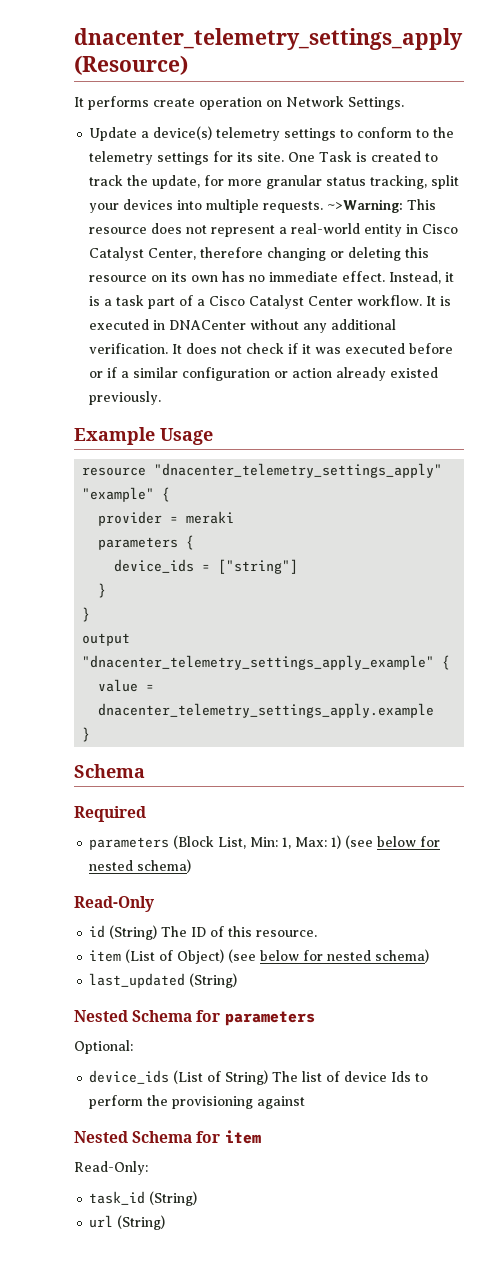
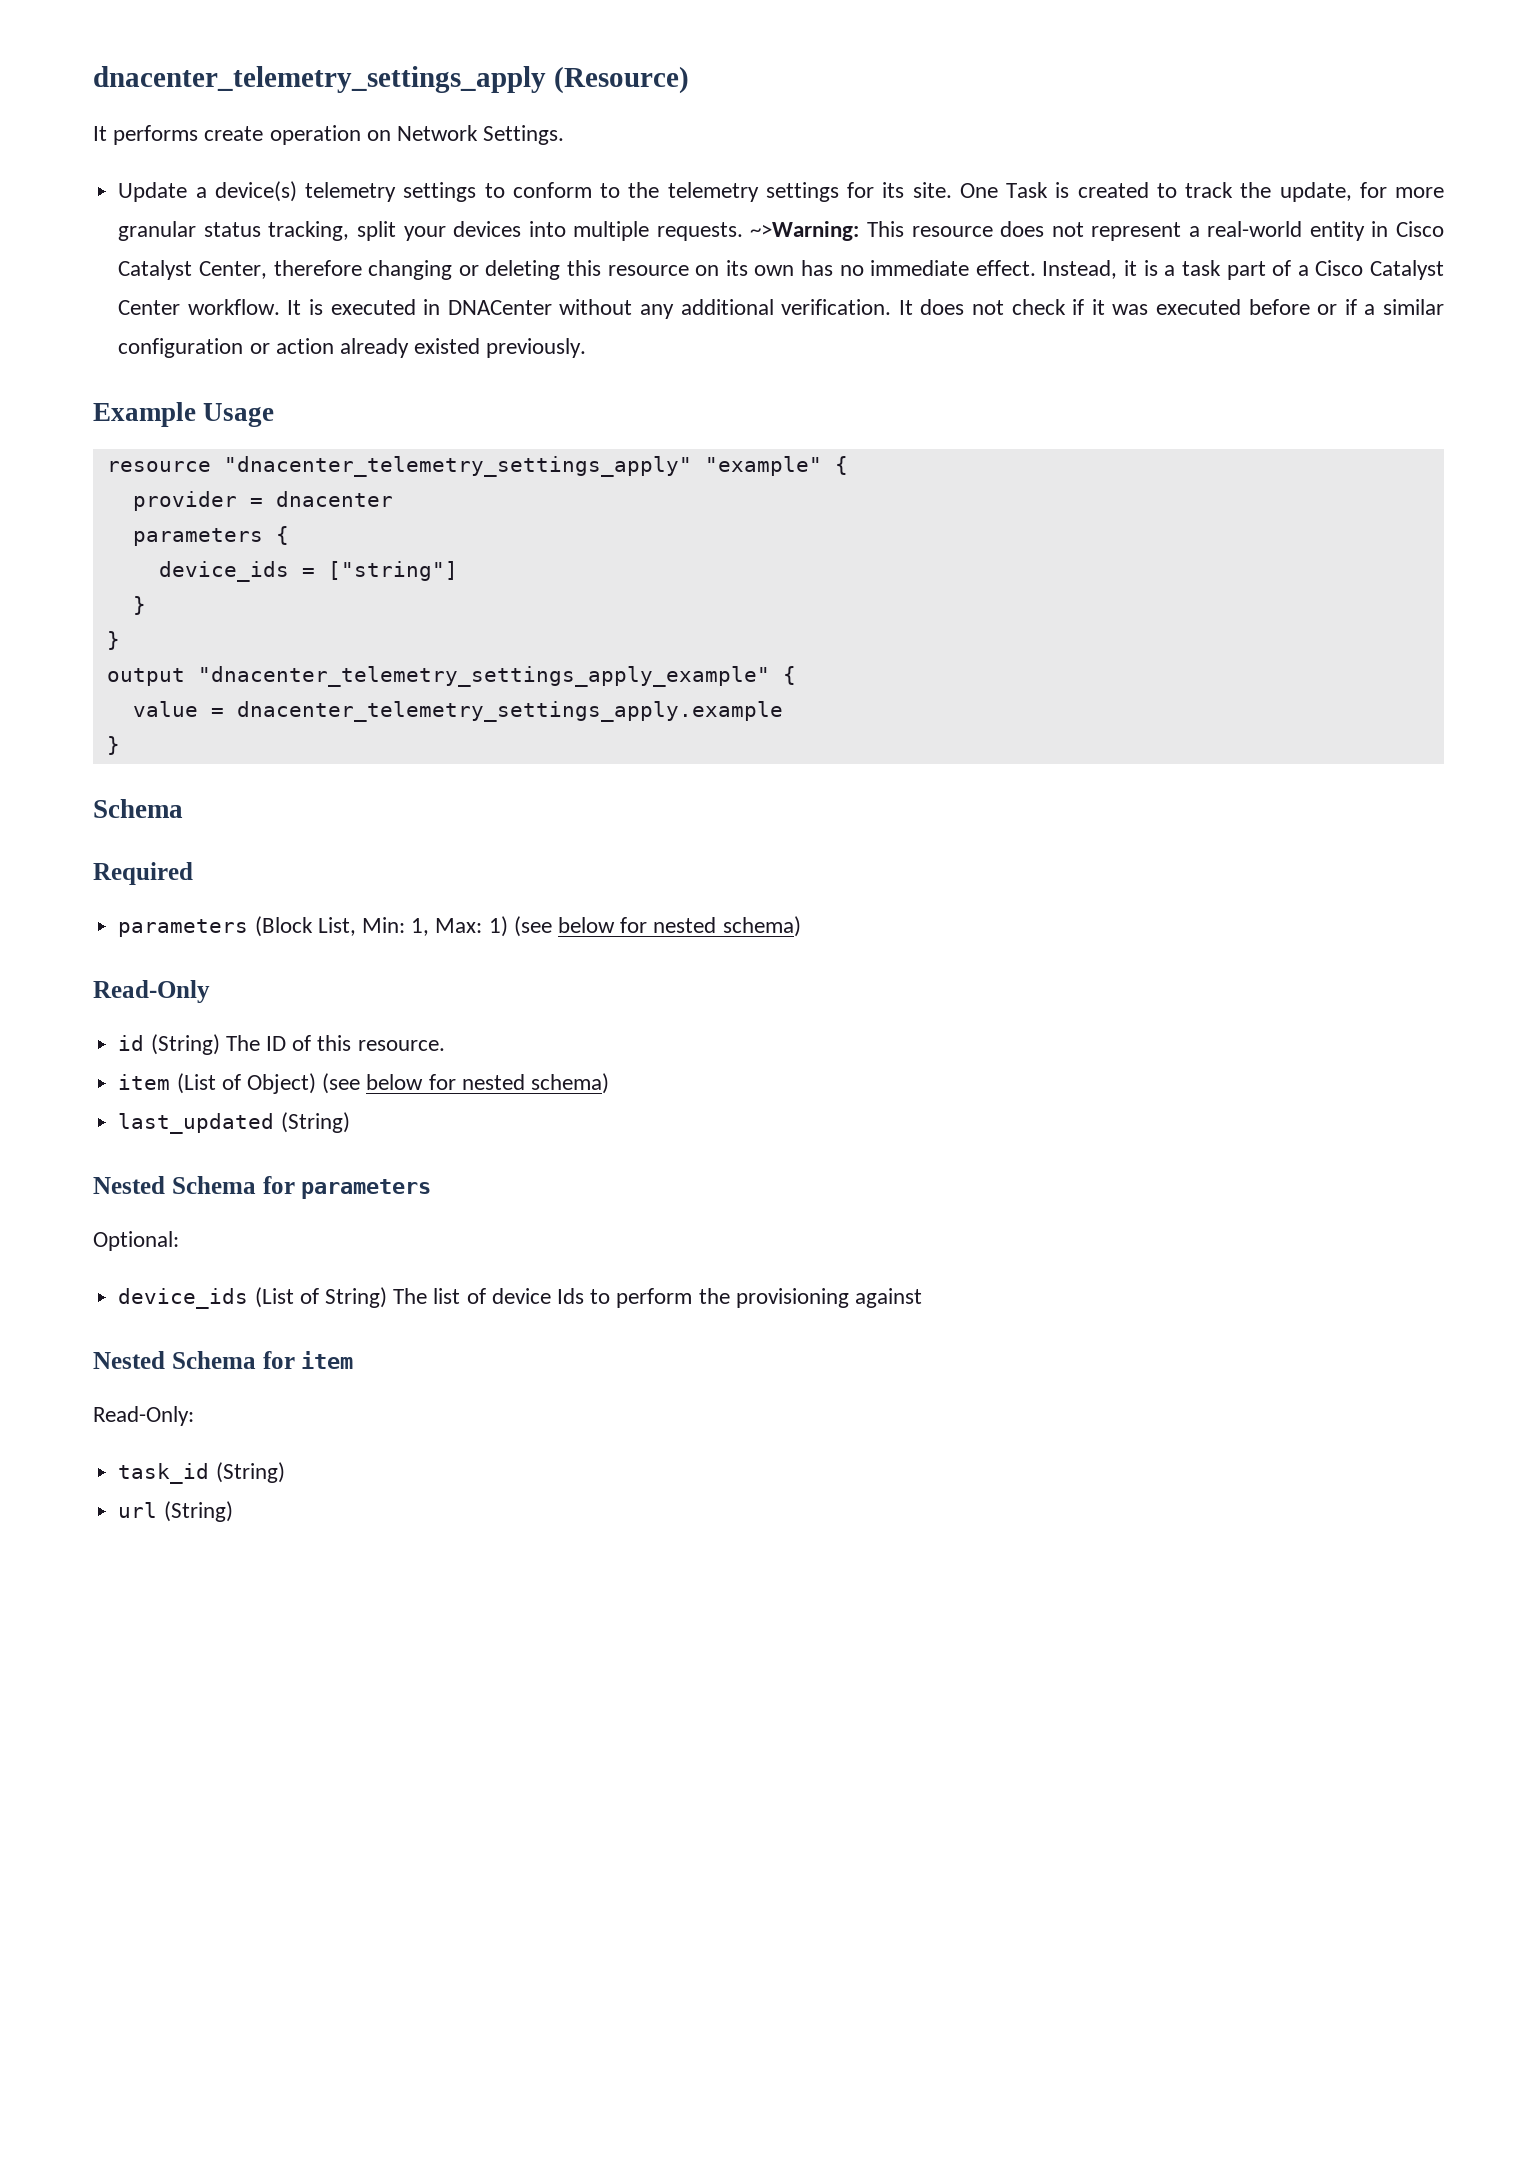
[186,511,235,524] meraki -> [275,491,393,507] dnacenter

